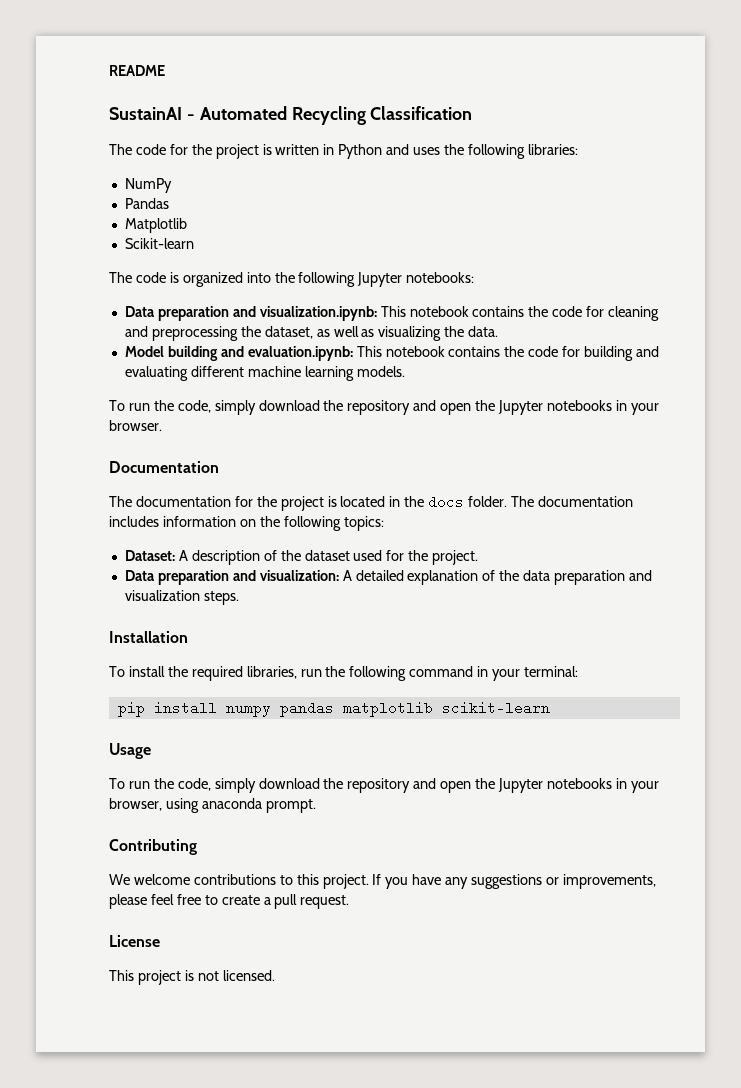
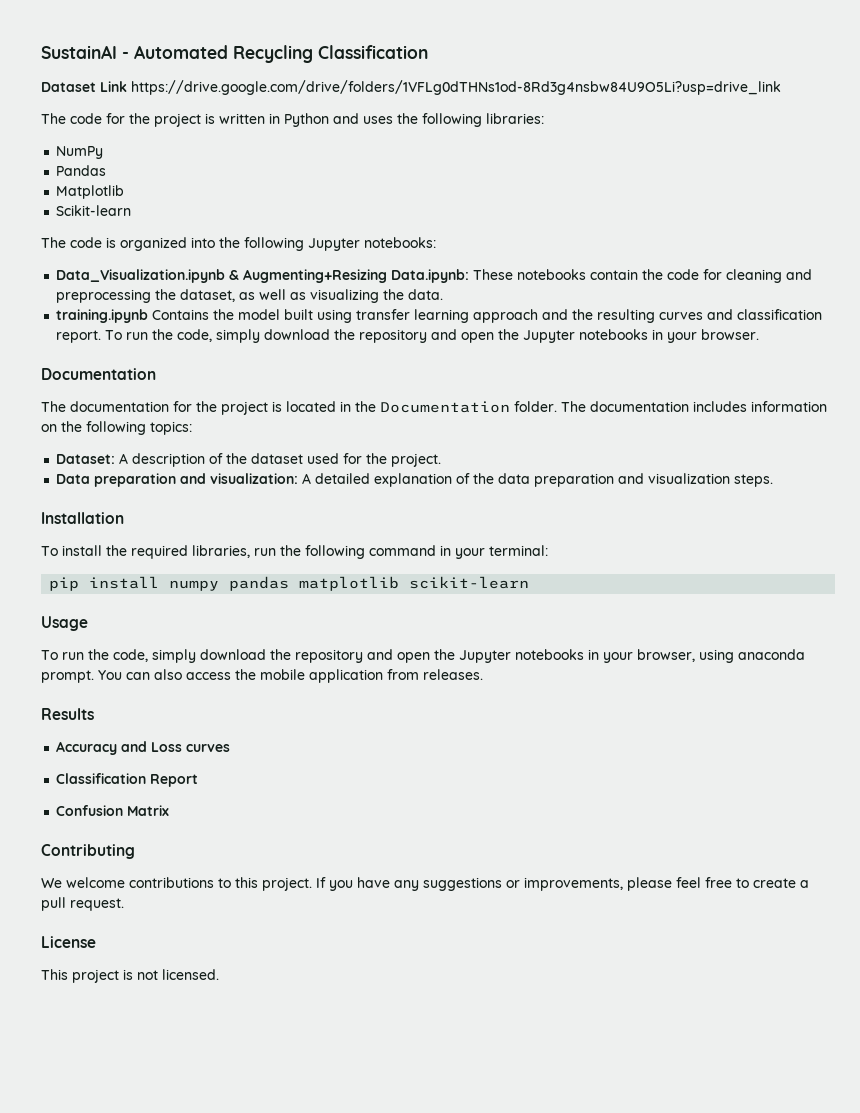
[109,65,165,76] README // -> (41, 52) none
(473, 113) none -> [41,80,781,95] // Dataset Link https://drive.google.com/drive/folders/1VFLg0dTHNs1od-8Rd3g4nsbw84U9O5Li?usp=drive_link
[124,306,525,321] Data preparation and visualization.ipynb: This notebook contains -> [56,269,639,283] Data_Visualization.ipynb & Augmenting+Resizing Data.ipynb: These notebooks contain
[124,346,660,361] [124,366,405,381] Model building and evaluation.ipynb: This notebook contains the code for building and evaluating different machine learning models. // -> [56,309,823,323] [56,330,102,343] training.ipynb Contains the model built using transfer learning approach and the resulting curves and classification report.
[428,495,465,509] docs -> [380,401,510,413] Documentation
(316, 806) none -> [98,669,483,683] [41,708,94,720] [56,741,231,755] [56,773,199,787] [56,805,170,816] You can also access the mobile application from releases. // Results // Accuracy and Loss curves // Classification Report // Confusion Matrix

